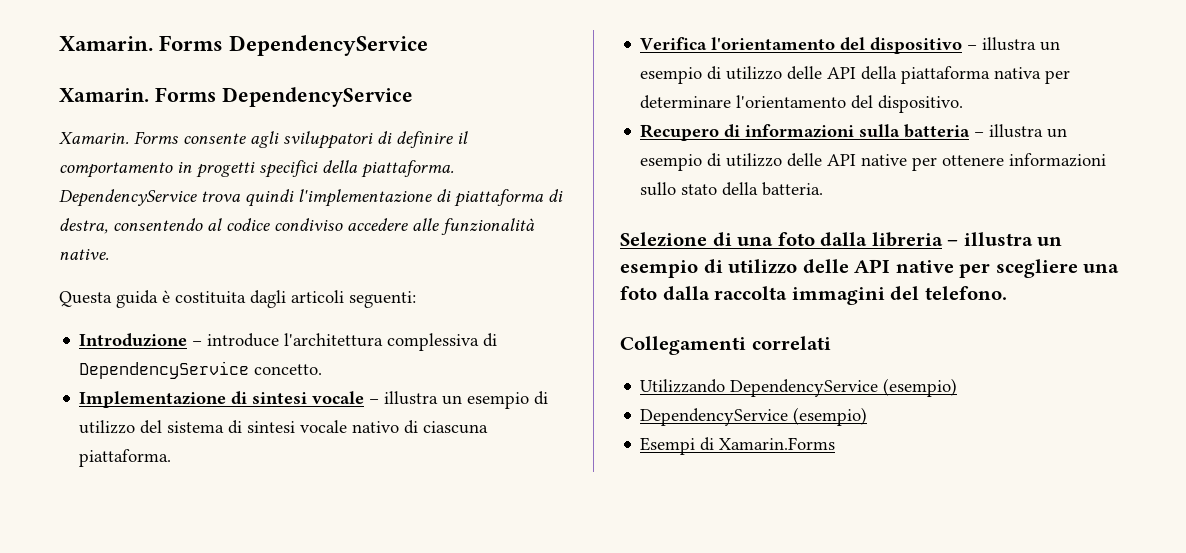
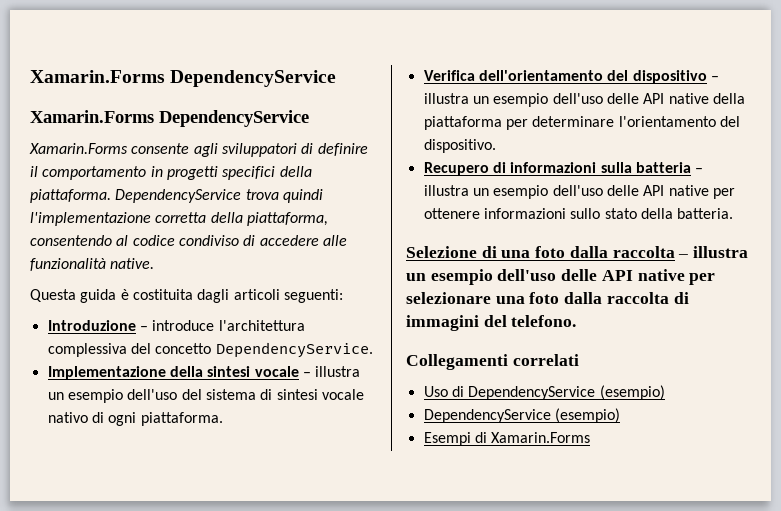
[59,35,429,56] [59,87,413,107] [59,131,178,144] Xamarin. Forms DependencyService // Xamarin. Forms DependencyService // Xamarin. Forms -> [30,70,337,87] [30,110,309,127] [29,143,128,154] Xamarin.Forms DependencyService // Xamarin.Forms DependencyService // Xamarin.Forms
[436,189,563,207] [59,218,108,234] di piattaforma di destra, -> [155,212,328,226] corretta della piattaforma,
(343, 224) none -> [243,235,256,246] di
[483,333,498,347] [79,361,323,379] di DependencyService concetto. -> [130,342,373,358] del concetto DependencyService.
[231,391,248,405] di -> [169,366,203,377] della
[534,391,549,405] [79,420,136,434] di utilizzo -> [127,389,178,400] dell'uso
[423,421,489,434] ciascuna -> [108,412,137,426] ogni
[711,37,836,50] l'orientamento -> [478,70,603,81] dell'orientamento
[707,66,857,80] di utilizzo delle API -> [552,93,709,104] dell'uso delle API native
[994,67,1042,79] nativa -> (502, 123) none
[707,153,783,167] di utilizzo -> [552,185,603,196] dell'uso
[871,232,1063,247] [620,259,1120,278] [620,286,788,300] libreria – illustra un esempio di utilizzo delle API native per scegliere una foto dalla raccolta -> [612,246,749,258] [406,269,716,285] [406,292,689,304] raccolta – illustra un esempio dell'uso delle API native per selezionare una foto dalla raccolta di
[640,379,726,393] Utilizzando -> [423,386,464,397] Uso di

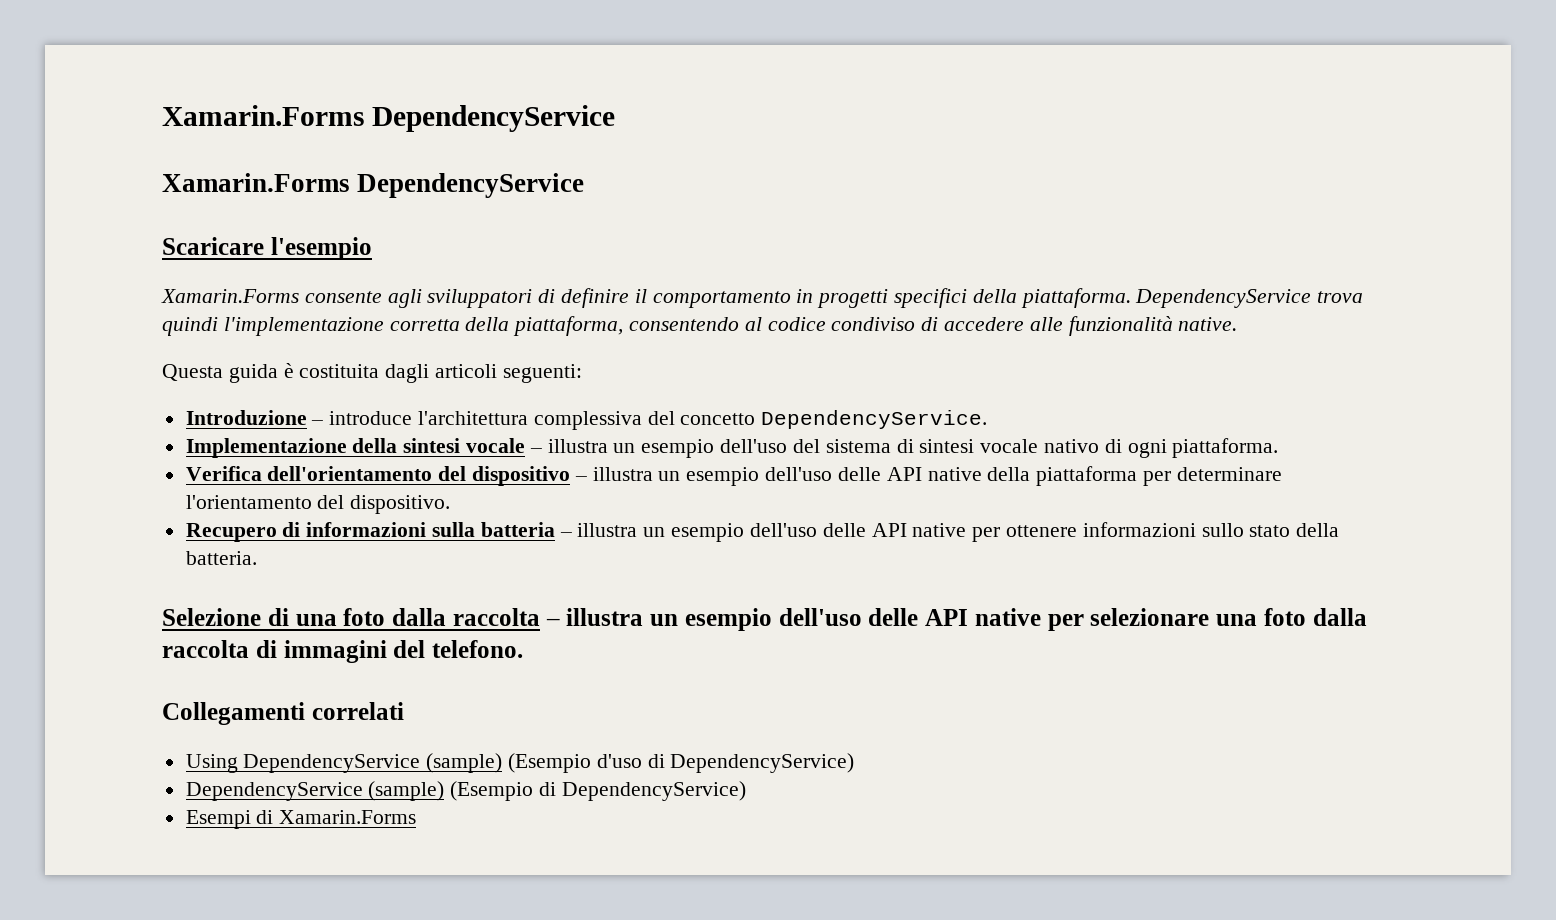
(309, 118) none -> [162,237,372,260] // Scaricare l'esempio
[423,385,665,400] [423,408,620,423] Uso di DependencyService (esempio) // DependencyService (esempio) -> [185,753,855,773] [185,781,746,801] Using DependencyService (sample) (Esempio d'uso di DependencyService) // DependencyService (sample) (Esempio di DependencyService)

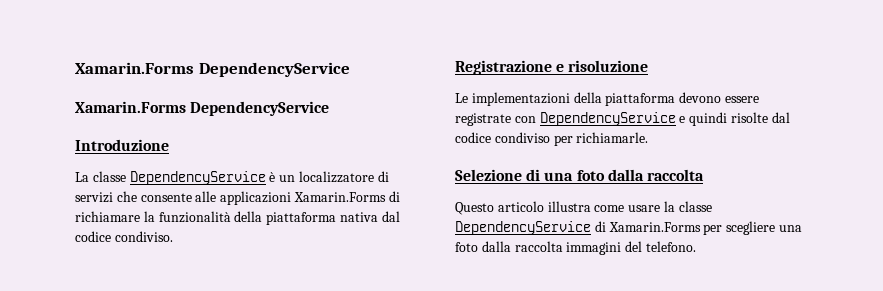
[162,237,372,260] [161,288,1364,308] [162,316,1238,336] [162,363,582,383] [185,410,988,430] [185,438,1279,458] [185,466,1282,486] [185,495,451,514] [185,522,1340,542] [185,551,257,565] Scaricare l'esempio // Xamarin.Forms consente agli sviluppatori di definire il comportamento in progetti specifici della piattaforma. DependencyService trova quindi l'implementazione corretta della piattaforma, consentendo al codice condiviso di accedere alle funzionalità native. // Questa guida è costituita dagli articoli seguenti: // Introduzione – introduce l'architettura complessiva del concetto DependencyService. // Implementazione della sintesi vocale – illustra un esempio dell'uso del sistema di sintesi vocale nativo di ogni piattaforma. // Verifica dell'orientamento del dispositivo – illustra un esempio dell'uso delle API native della piattaforma per determinare l'orientamento del dispositivo. // Recupero di informazioni sulla batteria – illustra un esempio dell'uso delle API native per ottenere informazioni sullo stato della batteria. -> [75,139,169,151] [75,171,389,185] [75,191,400,205] [75,211,400,225] [75,231,173,242] [455,60,649,75] [455,92,759,106] [455,112,790,126] [455,132,649,146] Introduzione // La classe DependencyService è un localizzatore di servizi che consente alle applicazioni Xamarin.Forms di richiamare la funzionalità della piattaforma nativa dal codice condiviso. // Registrazione e risoluzione // Le implementazioni della piattaforma devono essere registrate con DependencyService e quindi risolte dal codice condiviso per richiamarle.
[545,608,1367,631] [162,640,277,658] – illustra un esempio dell'uso delle API native per selezionare una foto dalla raccolta di -> [455,201,712,215] [455,221,802,235] [455,241,563,252] // Questo articolo illustra come usare la classe DependencyService di Xamarin.Forms per scegliere una foto dalla raccolta
[162,702,404,725] [185,753,855,773] [185,781,746,801] [185,810,417,829] // Collegamenti correlati // Using DependencyService (sample) (Esempio d'uso di DependencyService) // DependencyService (sample) (Esempio di DependencyService) // Esempi di Xamarin.Forms -> (696, 246) none

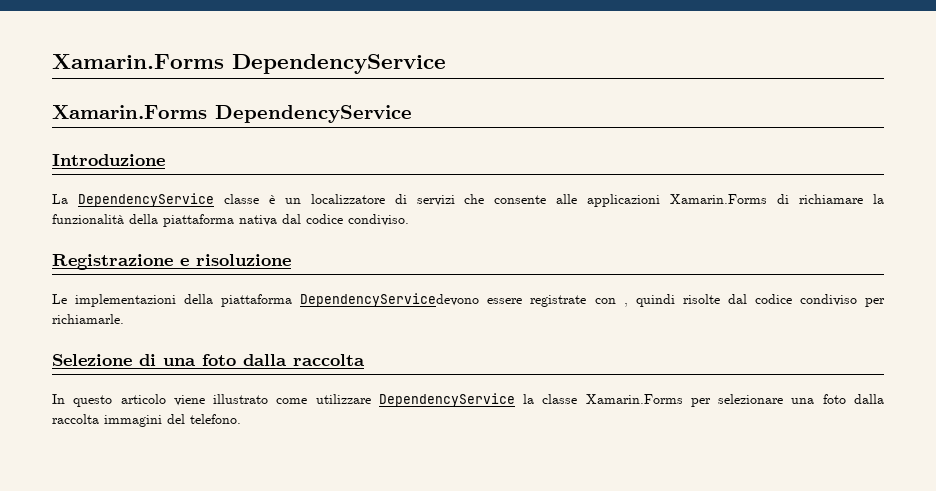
[92,171,266,185] classe DependencyService -> [77,193,259,207] DependencyService classe
[679,92,722,103] devono -> [300,293,480,307] DependencyServicedevono
[539,112,686,126] DependencyService e -> [623,303,628,307] ,
[455,201,712,215] [455,221,606,235] Questo articolo illustra come usare la classe DependencyService di -> [52,393,578,407] In questo articolo viene illustrato come utilizzare DependencyService la classe
[726,221,776,235] scegliere -> [718,394,784,404] selezionare

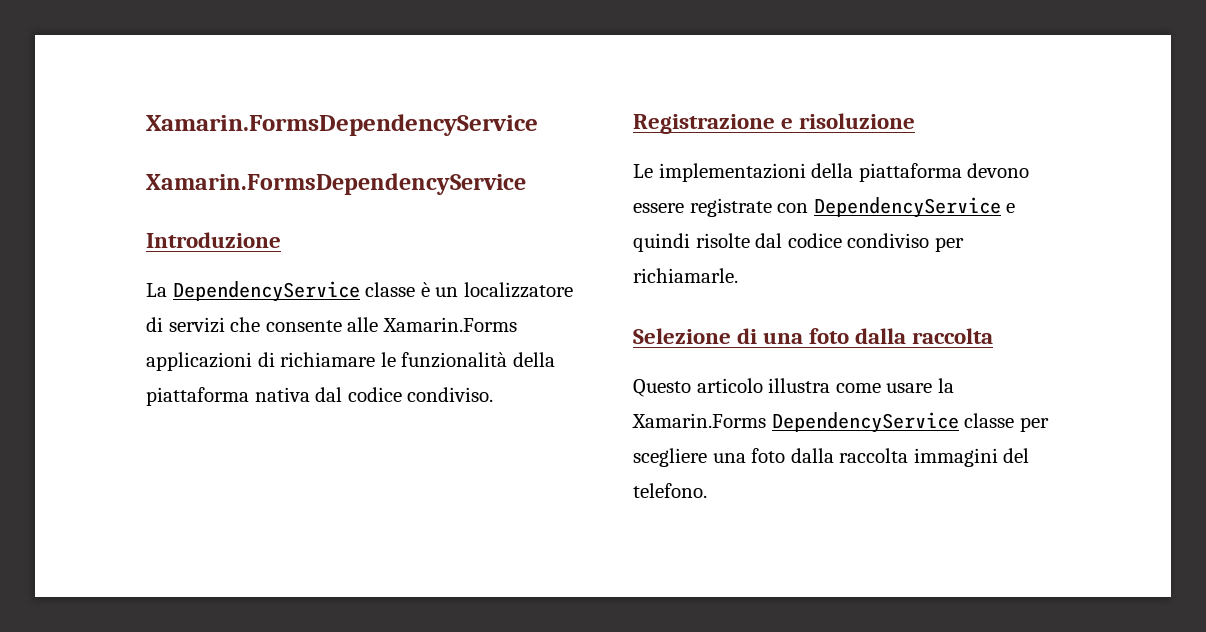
[52,54,446,74] [52,105,412,123] Xamarin.Forms DependencyService // Xamarin.Forms DependencyService -> [146,114,538,136] [146,173,526,195] Xamarin.FormsDependencyService // Xamarin.FormsDependencyService
[587,194,768,207] applicazioni Xamarin.Forms -> [382,317,517,332] [146,352,252,371] Xamarin.Forms applicazioni
[872,194,884,204] la -> [380,352,396,367] le
[300,293,480,307] DependencyServicedevono -> [967,163,1030,178] devono
[623,303,628,307] , -> [813,197,1016,218] DependencyService e
[52,393,784,407] In questo articolo viene illustrato come utilizzare DependencyService la classe Xamarin.Forms per selezionare -> [633,378,954,397] [632,412,1049,433] [633,448,707,467] Questo articolo illustra come usare la Xamarin.Forms DependencyService classe per scegliere

